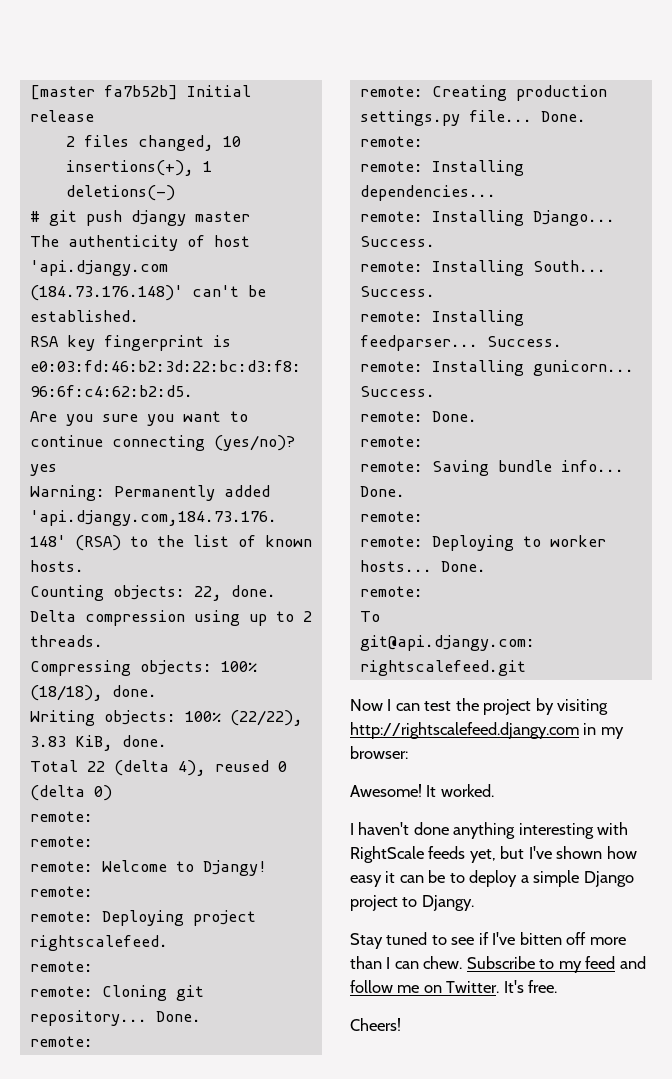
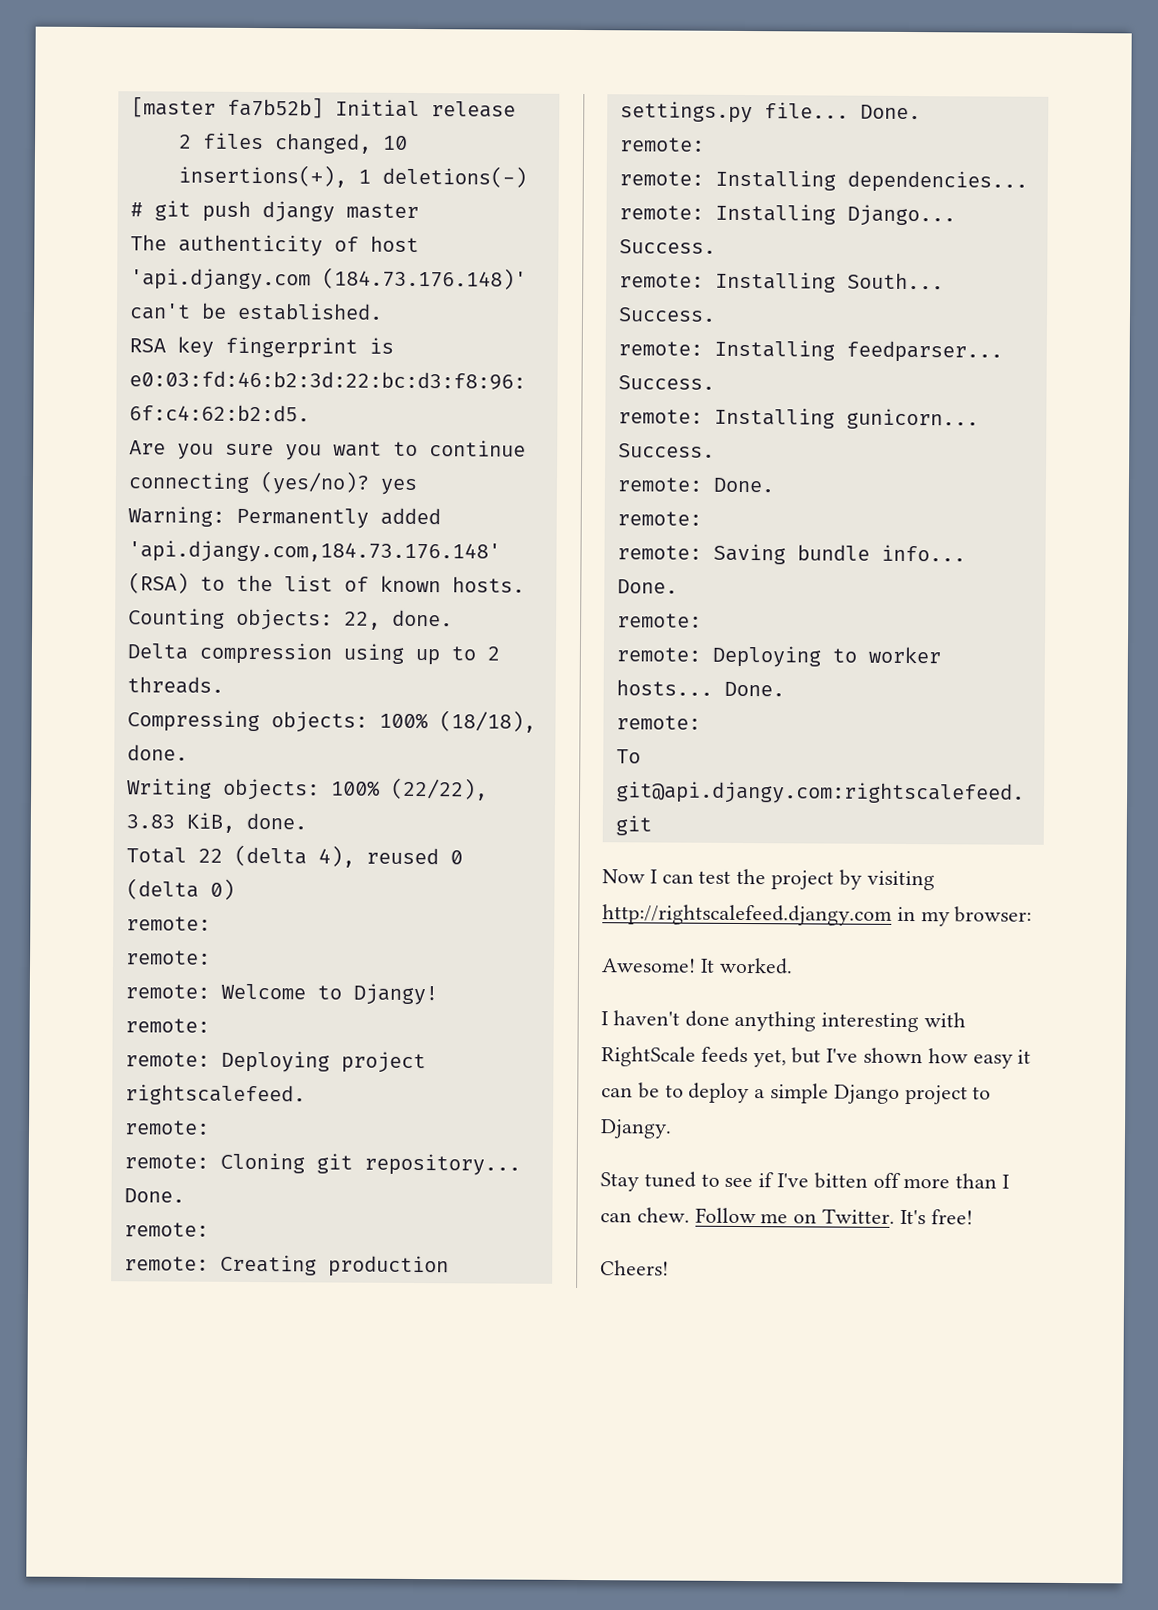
[466,956,646,973] [350,980,393,993] Subscribe to my feed and follow -> [694,1207,756,1224] Follow
[528,980,558,993] free. -> [930,1209,973,1225] free!

